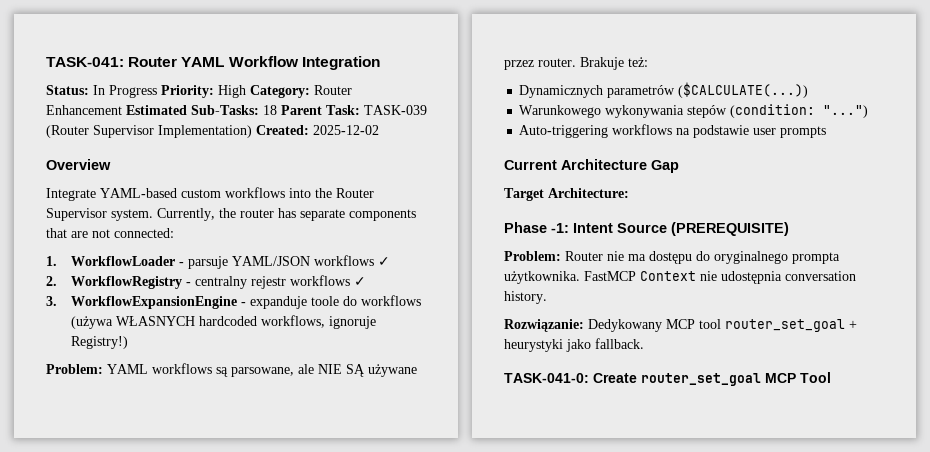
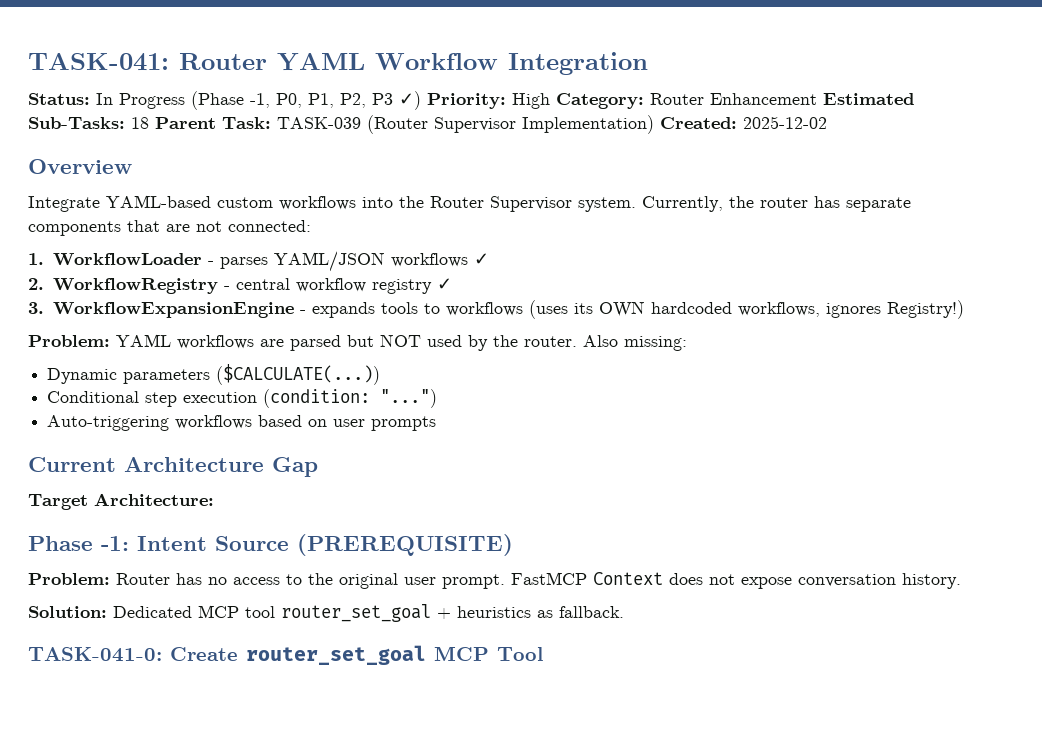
(157, 91) none -> [191,91,421,110] (Phase -1, P0, P1, P2, P3 ✓)
[188,256,229,269] parsuje -> [219,257,268,269] parses
[195,275,351,289] centralny rejestr workflows -> [235,278,432,294] central workflow registry
[250,295,422,309] [71,316,196,329] expanduje toole do workflows (używa WŁASNYCH -> [311,300,645,319] expands tools to workflows (uses its OWN
[329,316,377,329] ignoruje -> [825,303,881,318] ignores
[216,364,417,377] [504,57,648,70] [519,82,809,98] [519,105,728,118] są parsowane, ale NIE SĄ używane przez router. Brakuje też: // Dynamicznych parametrów ($CALCULATE(...)) // Warunkowego wykonywania stepów -> [260,334,687,351] [47,364,381,385] [47,391,258,407] are parsed but NOT used by the router. Also missing: // Dynamic parameters ($CALCULATE(...)) // Conditional step execution
[676,125,750,138] na podstawie -> [258,415,328,427] based on
[607,251,840,264] [504,271,782,284] nie ma dostępu do oryginalnego prompta użytkownika. FastMCP Context nie udostępnia -> [176,572,792,589] has no access to the original user prompt. FastMCP Context does not expose
[504,319,662,332] Rozwiązanie: Dedykowany -> [28,606,192,618] Solution: Dedicated
[504,339,591,352] heurystyki jako -> [457,606,553,618] heuristics as

